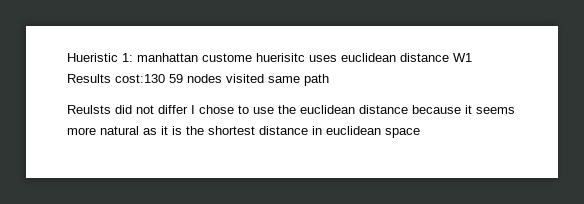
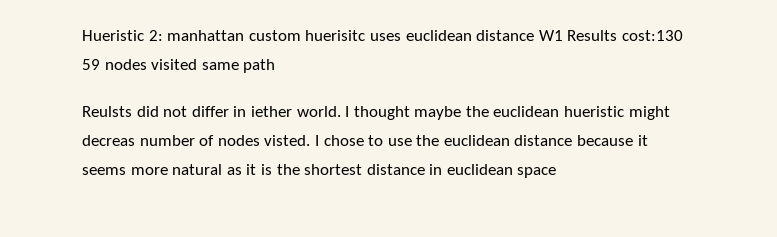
[122,53,252,62] 1: manhattan custome -> [148,30,301,41] 2: manhattan custom
(188, 109) none -> [233,106,670,120] [82,135,311,146] in iether world. I thought maybe the euclidean hueristic might decreas number of nodes visted.

